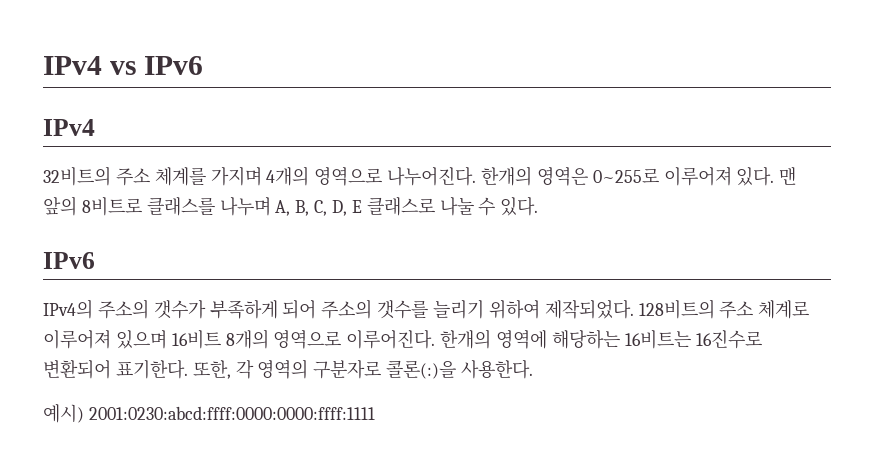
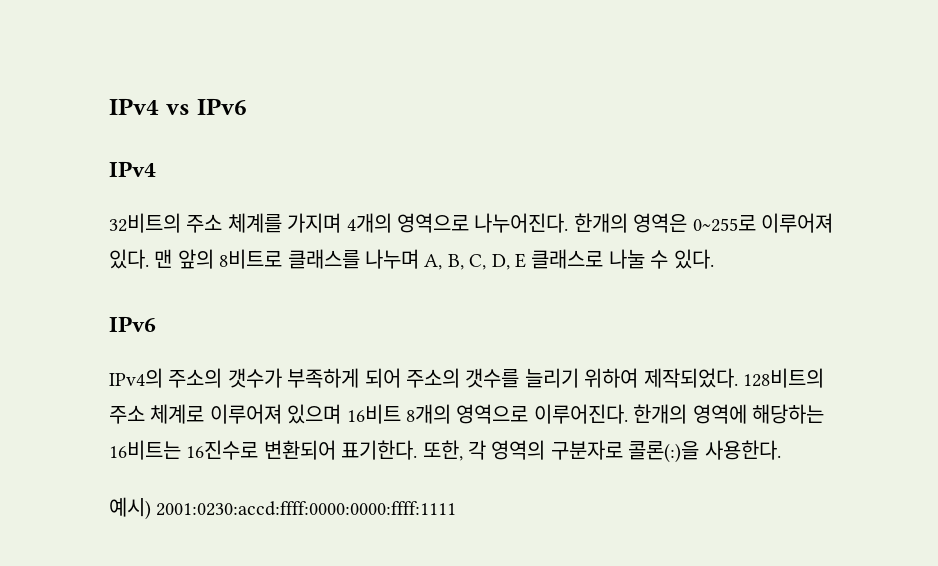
[88,406,375,420] 2001:0230:abcd:ffff:0000:0000:ffff:1111 -> [156,501,457,516] 2001:0230:accd:ffff:0000:0000:ffff:1111

